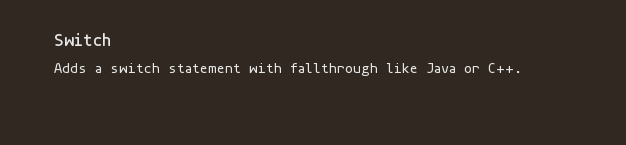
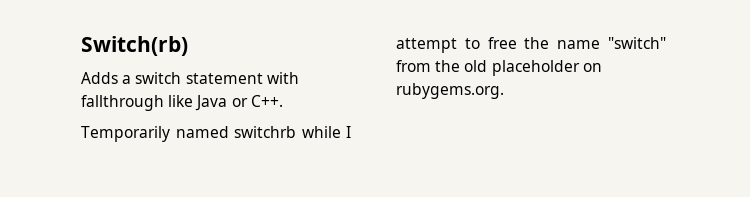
[54,33,111,46] Switch -> [81,36,188,56] Switch(rb)
(522, 68) none -> [81,126,351,142] [396,37,666,53] [396,60,602,76] [396,83,504,99] // Temporarily named switchrb while I attempt to free the name "switch" from the old placeholder on rubygems.org.

